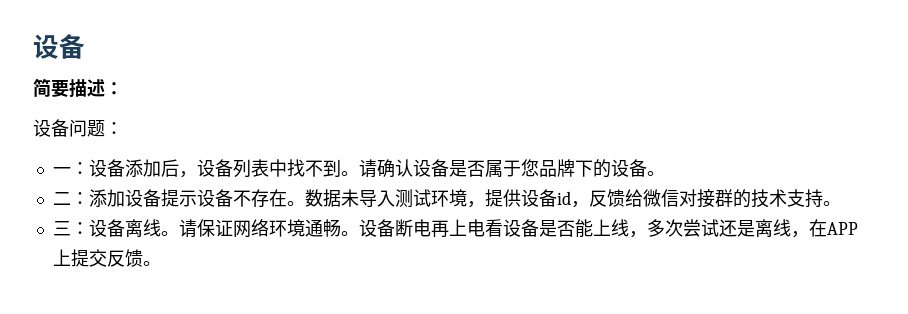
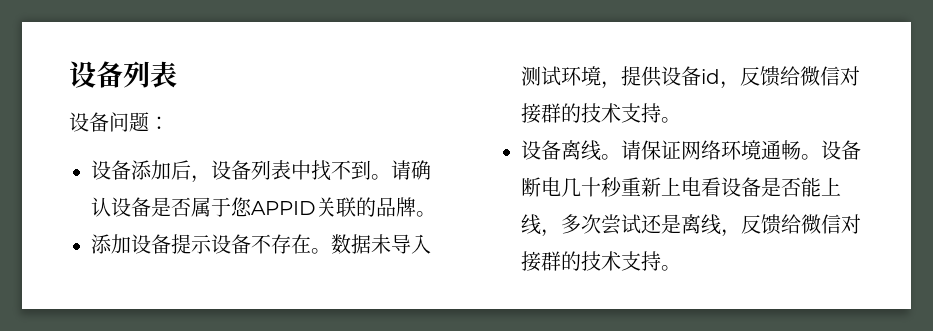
[33,34,85,59] [33,78,123,97] 设备 // 简要描述： -> [69,61,177,88] 设备列表
[52,162,89,175] 一： -> (169, 123) none
[538,159,665,178] [52,192,89,205] 品牌下的设备。 // 二： -> [251,197,436,217] APPID关联的品牌。 //
[52,221,89,236] 三： -> (681, 120) none
[430,220,449,238] 再 -> [561,177,661,197] 几十秒重新
[808,219,858,237] [52,249,143,267] 在APP上提交反馈 -> [741,214,861,235] [521,251,661,272] 反馈给微信对接群的技术支持

